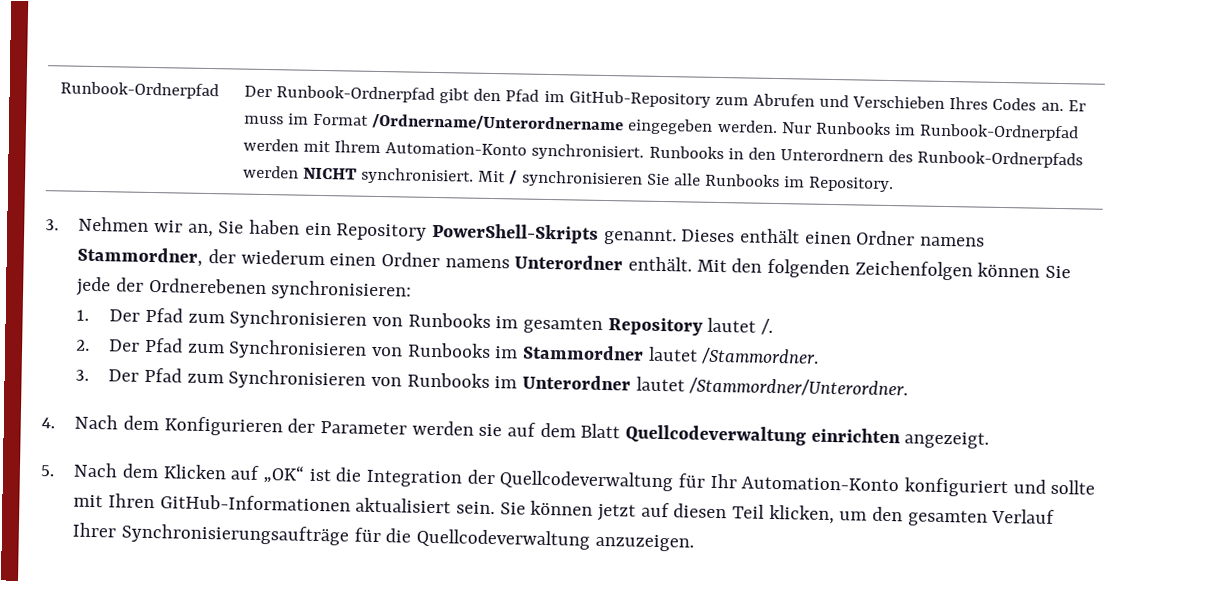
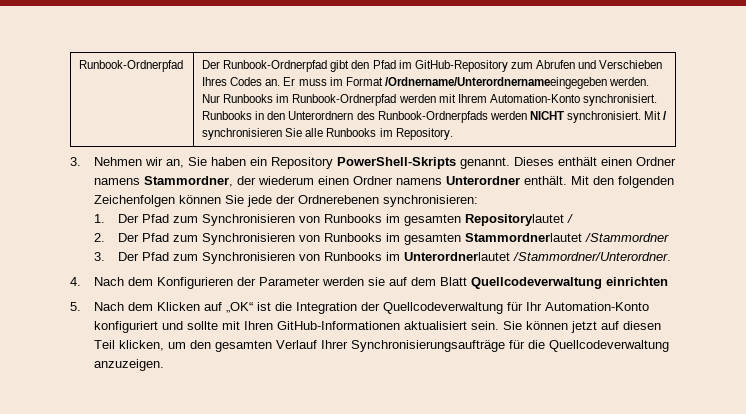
[372,113,714,135] /Ordnername/Unterordnername eingegeben -> [384,77,607,89] /Ordnername/Unterordnernameeingegeben
[607,317,774,336] Repository lautet /. -> [464,214,573,226] Repositorylautet /
[522,344,820,366] Stammordner lautet /Stammordner. -> [403,233,669,245] gesamten Stammordnerlautet /Stammordner
[522,374,685,392] Unterordner lautet -> [403,252,510,261] Unterordnerlautet
[904,431,990,449] angezeigt. -> (668, 281) none

